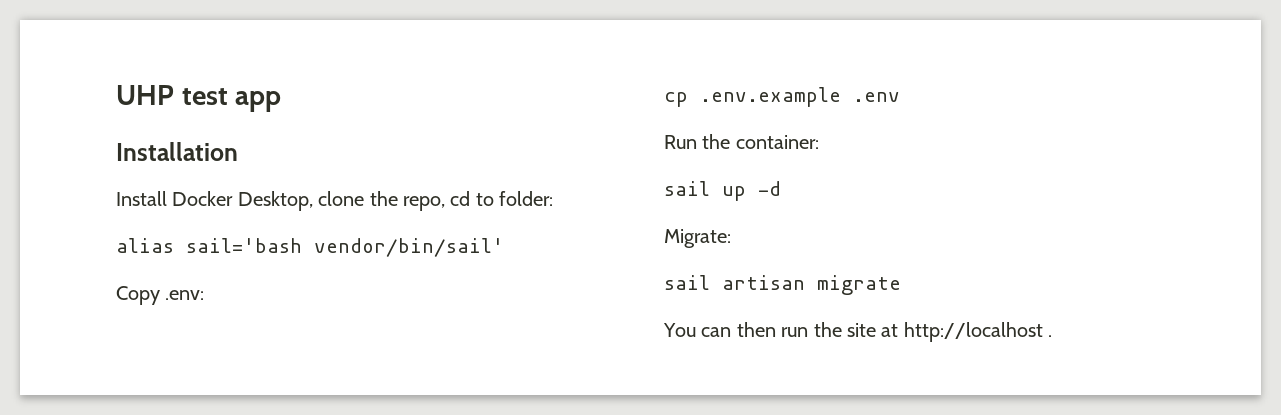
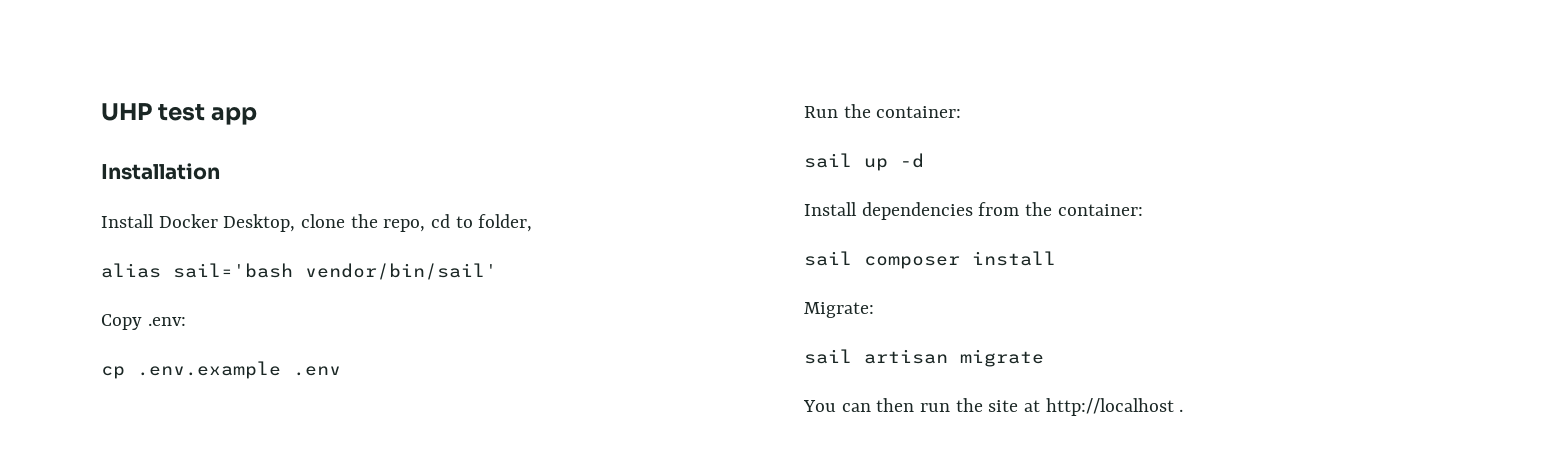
[499,191,554,206] folder: -> [478,214,533,232] folder,
(781, 188) none -> [804,202,1143,220] [804,251,1056,269] // Install dependencies from the container: // sail composer install

